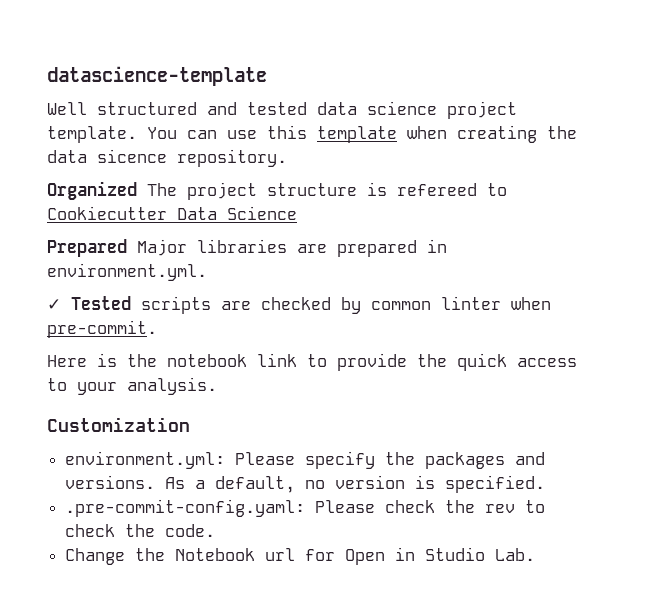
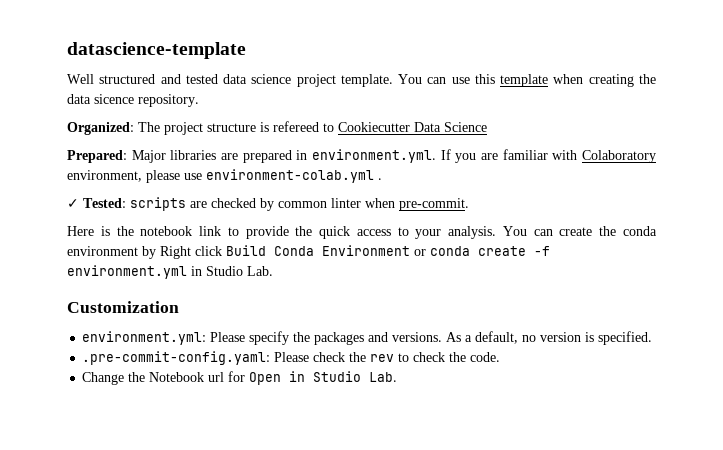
[47,181,137,200] Organized -> [67,122,134,135] Organized:
[47,239,127,257] Prepared -> [67,150,127,163] Prepared:
(207, 272) none -> [440,149,657,163] [67,169,382,183] If you are familiar with Colaboratory environment, please use environment-colab.yml .
[71,296,131,310] Tested -> [83,198,126,208] Tested:
(217, 386) none -> [502,226,657,236] [67,245,550,259] [67,265,273,279] You can create the conda environment by Right click Build Conda Environment or conda create -f environment.yml in Studio Lab.

